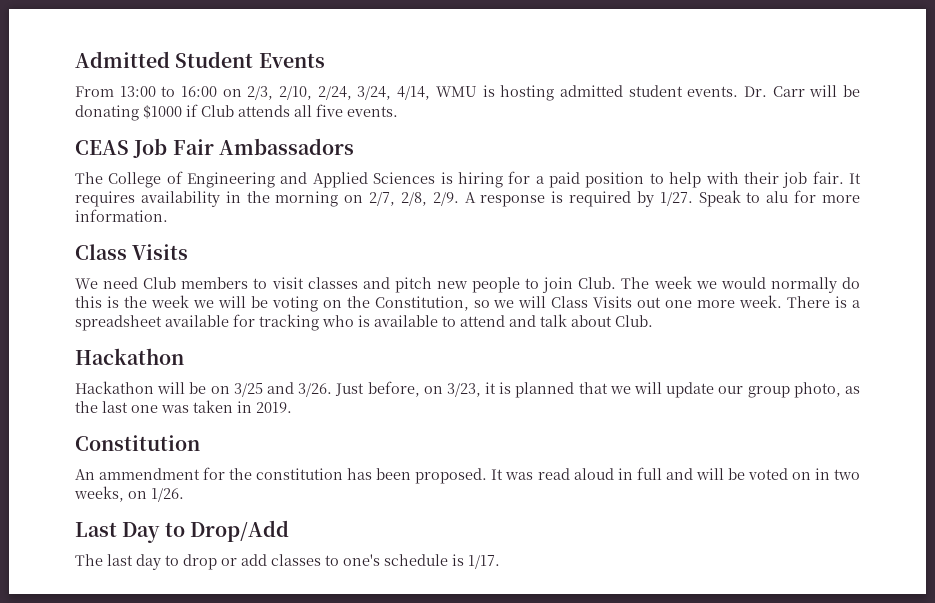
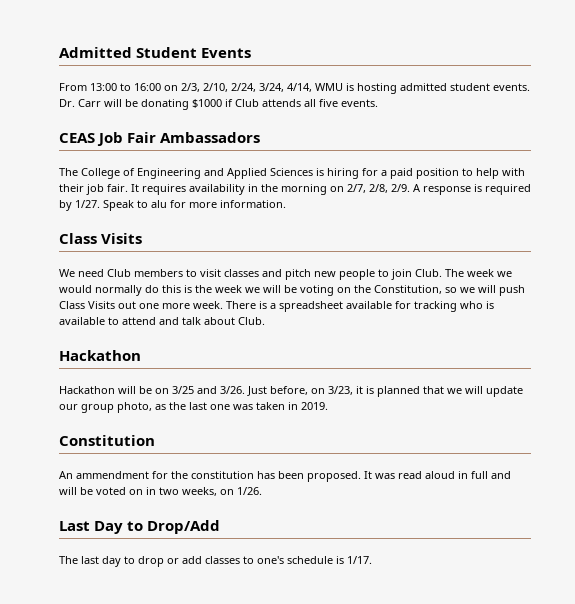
(547, 302) none -> [499,285,525,296] push

